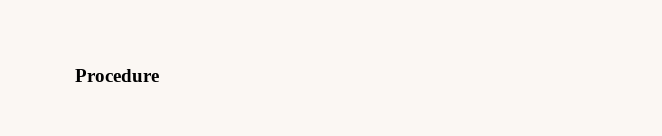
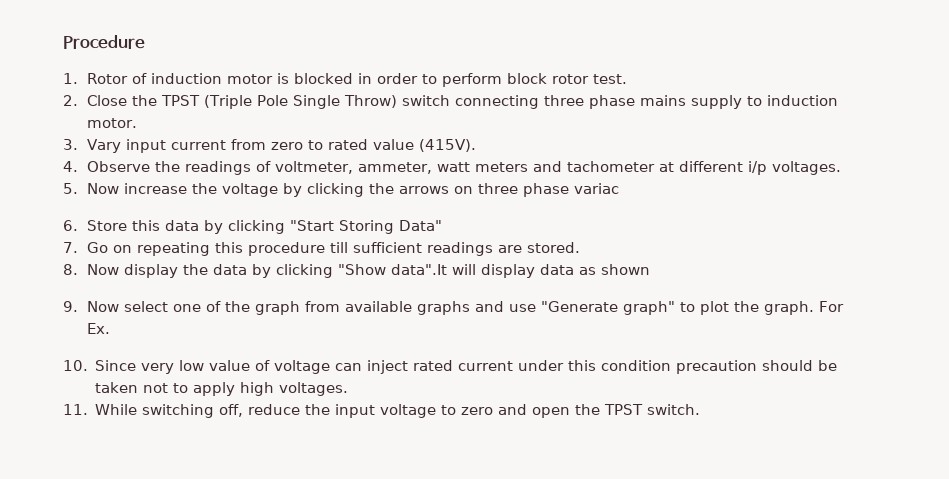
(159, 75) none -> [63,73,628,87] [63,95,839,109] [87,118,138,128] [63,139,477,153] [63,161,842,175] [63,183,620,197] [63,220,443,234] [63,242,581,256] [63,264,651,278] [63,301,845,315] [87,323,111,334] [63,360,838,374] [95,382,349,396] [63,404,701,418] // 1. Rotor of induction motor is blocked in order to perform block rotor test. // 2. Close the TPST (Triple Pole Single Throw) switch connecting three phase mains supply to induction motor. // 3. Vary input current from zero to rated value (415V). // 4. Observe the readings of voltmeter, ammeter, watt meters and tachometer at different i/p voltages. // 5. Now increase the voltage by clicking the arrows on three phase variac // 6. Store this data by clicking "Start Storing Data" // 7. Go on repeating this procedure till sufficient readings are stored. // 8. Now display the data by clicking "Show data".It will display data as shown // 9. Now select one of the graph from available graphs and use "Generate graph" to plot the graph. For Ex. // 10. Since very low value of voltage can inject rated current under this condition precaution should be taken not to apply high voltages. // 11. While switching off, reduce the input voltage to zero and open the TPST switch.

